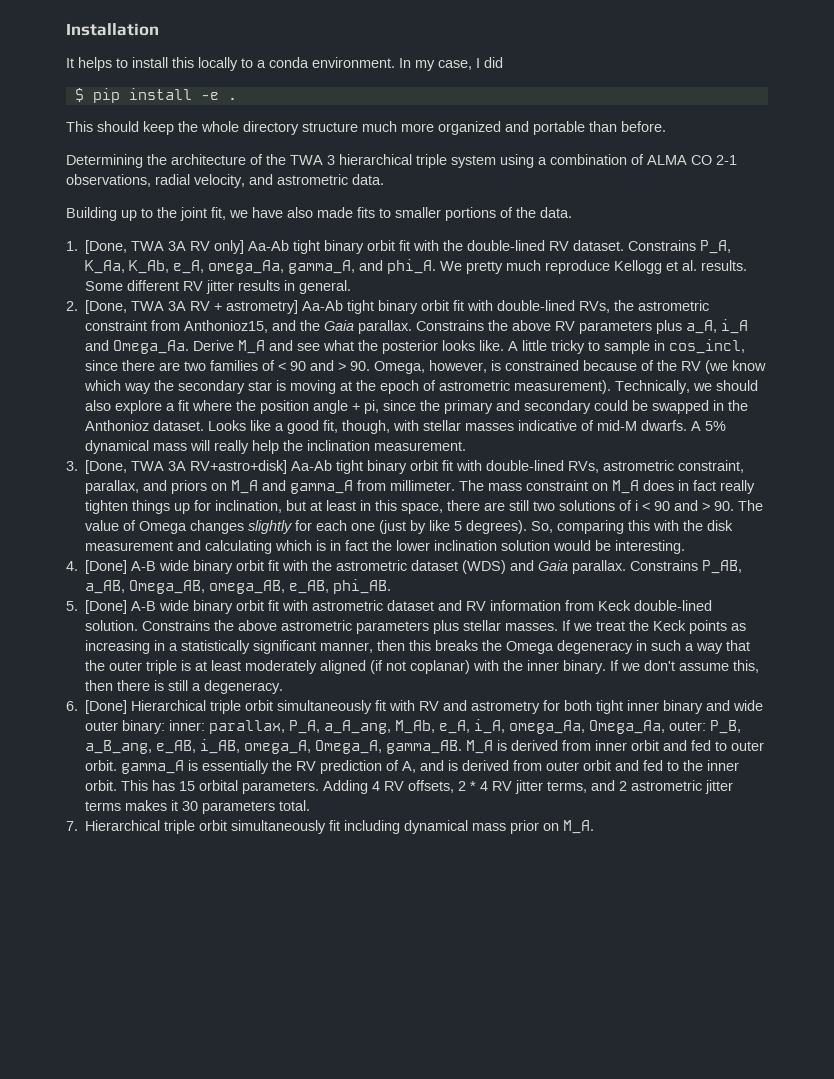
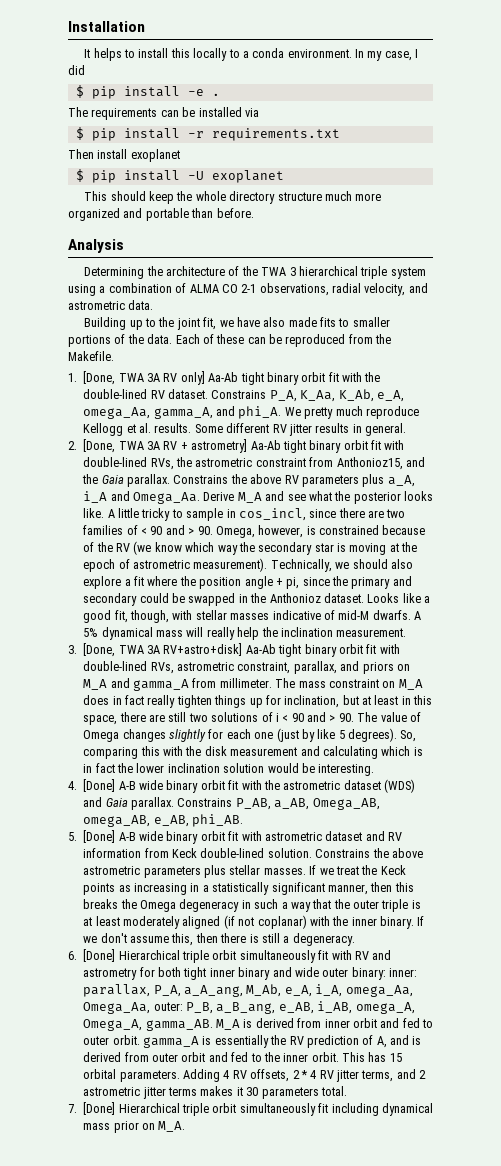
(237, 98) none -> [68,107,259,120] [75,127,340,141] [68,149,180,162] [75,169,284,183] // The requirements can be installed via // $ pip install -r requirements.txt // Then install exoplanet // $ pip install -U exoplanet
(666, 126) none -> [68,239,124,253] // Analysis
(572, 212) none -> [175,334,392,347] [68,351,114,361] Each of these can be reproduced from the Makefile.
(78, 826) none -> [83,1102,116,1115] [Done]

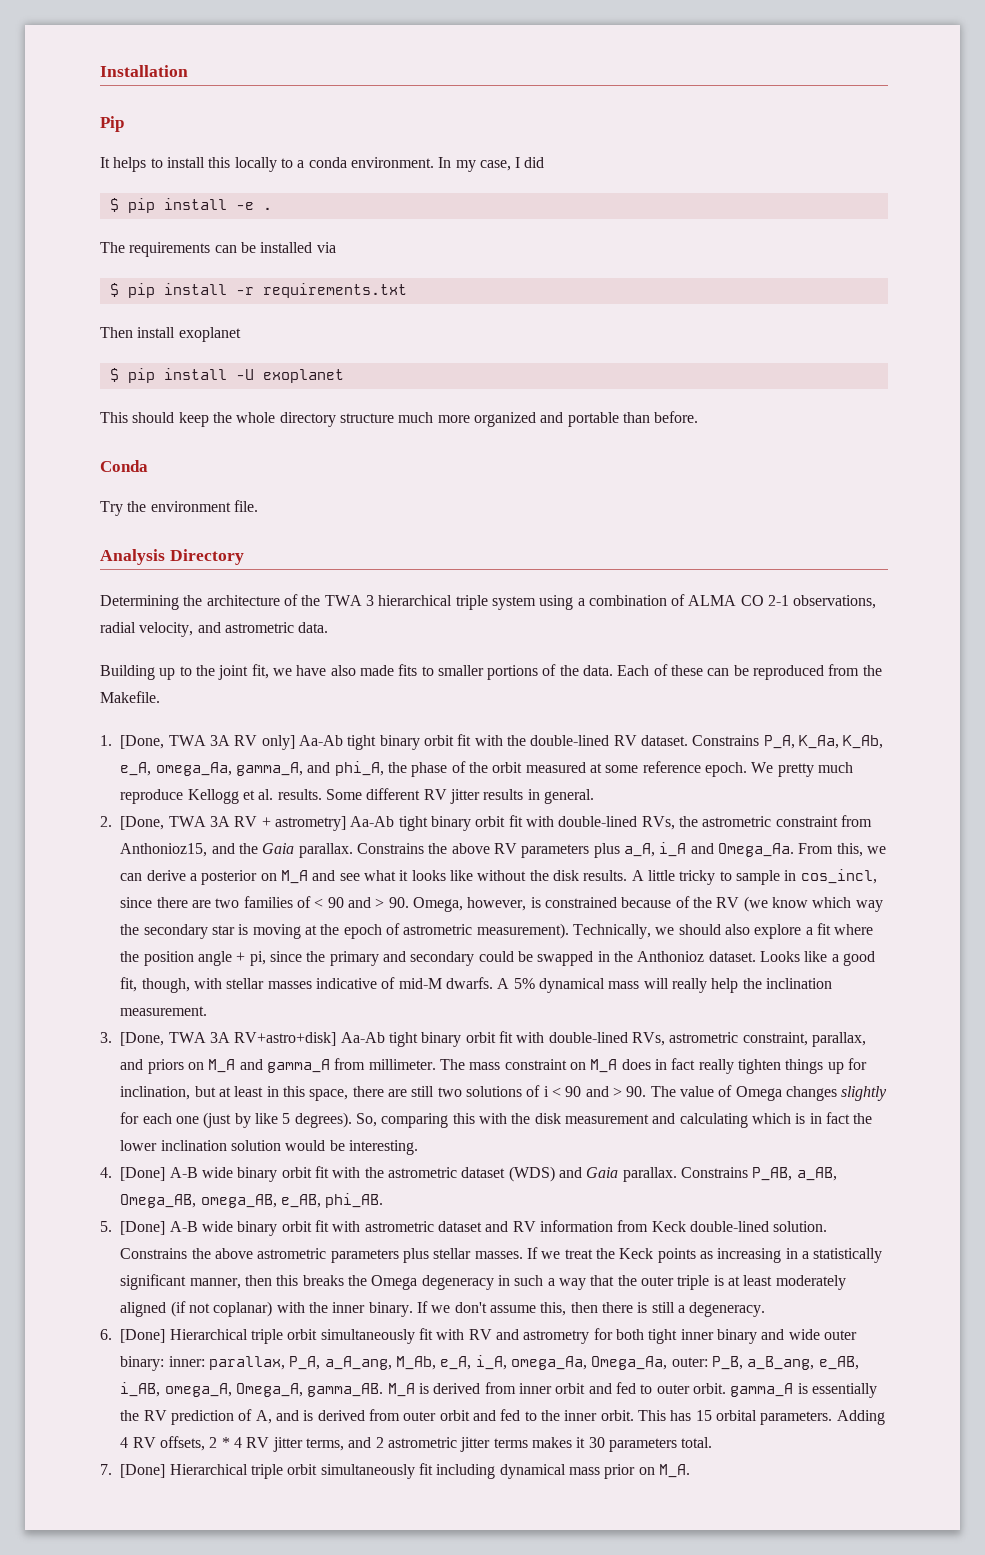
(145, 26) none -> [100,116,124,132] // Pip
(254, 213) none -> [100,460,148,472] [100,500,258,516] // Conda // Try the environment file.
(124, 246) none -> [169,549,244,565] Directory
[238,406,282,419] phi_A. -> [334,761,747,777] phi_A, the phase of the orbit measured at some reference epoch.
[203,491,433,504] [83,508,105,518] Derive M_A and see what the posterior looks like. -> [798,843,886,857] [120,870,628,885] From this, we can derive a posterior on M_A and see what it looks like without the disk results.

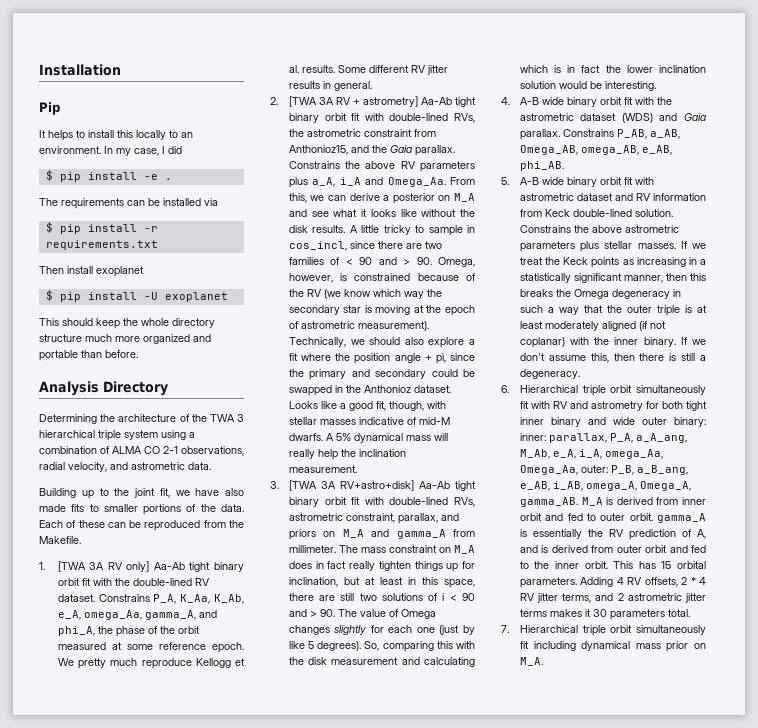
[297,157,347,168] a conda -> [181,132,193,138] an
[100,460,148,472] [100,500,258,516] // Conda // Try the environment file. -> (138, 354) none
[120,735,206,749] [Done, TWA -> [57,561,86,572] [TWA
[120,816,206,830] [Done, TWA -> [288,96,317,107] [TWA
[120,1032,206,1046] [Done, TWA -> [288,480,317,491] [TWA
[120,1167,166,1181] [Done] -> (510, 101) none
[120,1221,166,1235] [Done] -> (509, 181) none
[120,1329,166,1343] [Done] -> (509, 389) none
[120,1464,166,1478] [Done] -> (509, 629) none

